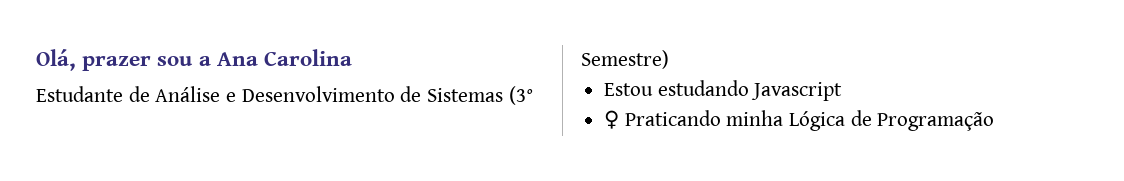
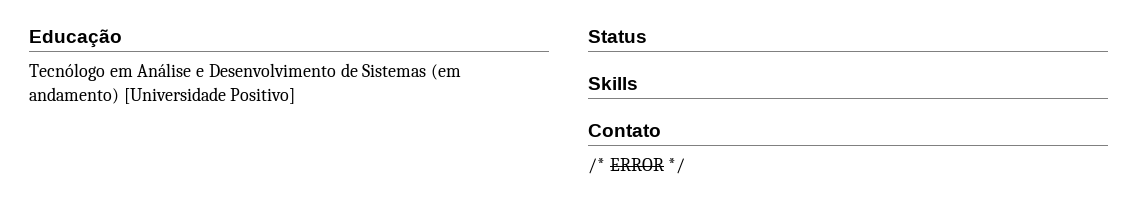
[36,49,353,71] [36,86,150,102] Olá, prazer sou a Ana Carolina // Estudante de -> [29,29,122,48] [29,63,133,81] Educação // Tecnólogo em
[508,86,534,105] [581,50,669,69] [604,80,843,101] [604,110,995,131] (3° Semestre) // Estou estudando Javascript // ♀ Praticando minha Lógica de Programação -> [431,64,462,80] [29,87,296,104] [588,30,647,43] [588,77,638,90] [588,124,661,137] [588,158,686,174] (em andamento) [Universidade Positivo] // Status // Skills // Contato // /* ERROR */

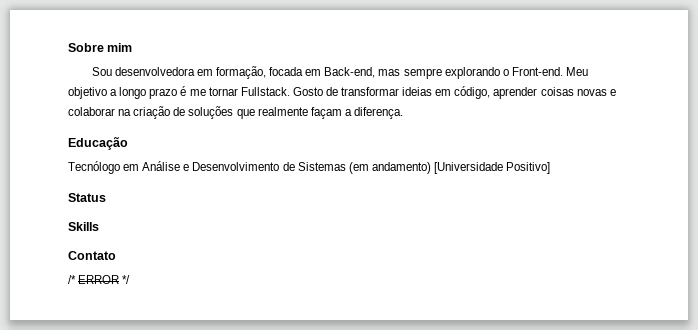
(29, 38) none -> [68,43,133,52] [91,66,588,79] [68,86,616,99] [68,106,403,119] Sobre mim // Sou desenvolvedora em formação, focada em Back-end, mas sempre explorando o Front-end. Meu objetivo a longo prazo é me tornar Fullstack. Gosto de transformar ideias em código, aprender coisas novas e colaborar na criação de soluções que realmente façam a diferença. //

